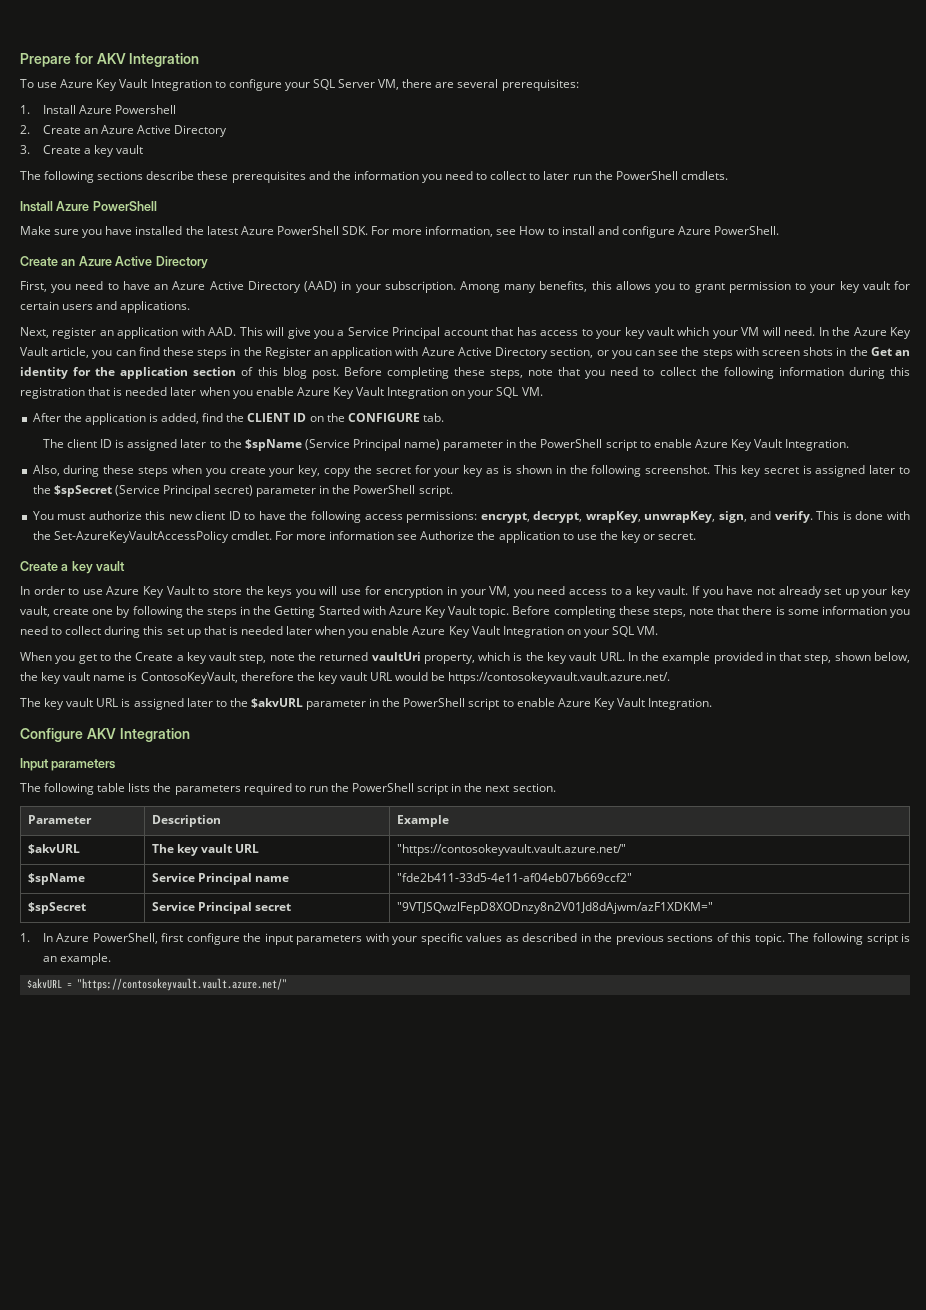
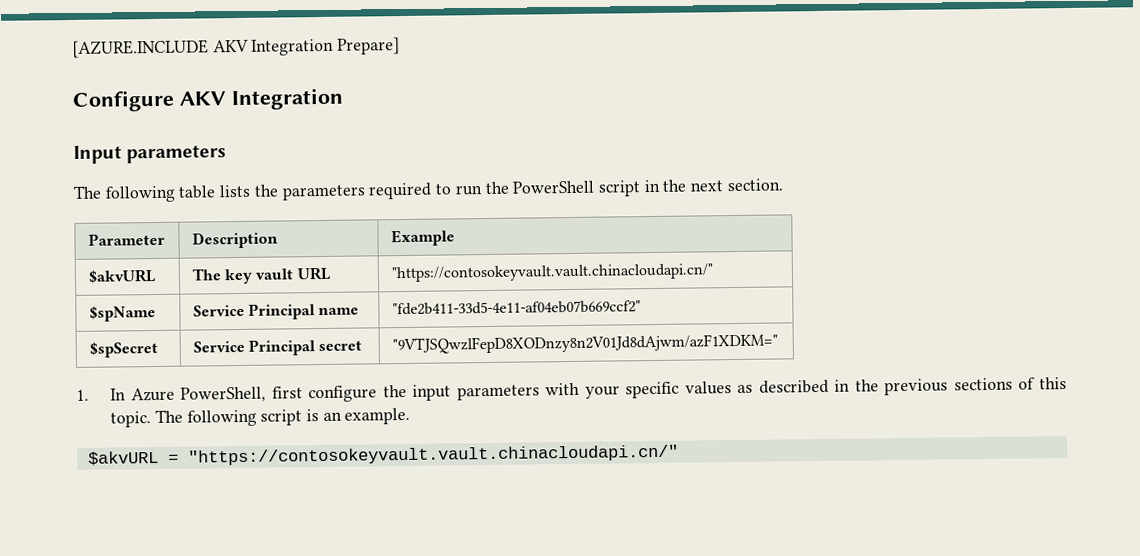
[20,53,200,67] [20,79,579,91] [20,105,177,114] [20,125,228,137] [20,145,144,157] [20,171,728,183] [20,201,157,212] [20,226,780,238] [20,256,208,269] [20,281,911,293] [20,301,191,313] [20,327,911,339] [20,347,911,359] [20,367,910,379] [20,387,543,399] [32,413,444,425] [42,439,850,451] [32,465,911,477] [32,485,453,497] [32,511,911,523] [32,531,697,543] [20,561,126,574] [20,586,912,598] [20,606,911,618] [20,626,659,638] [20,652,910,664] [20,672,671,684] [20,698,713,710] Prepare for AKV Integration // To use Azure Key Vault Integration to configure your SQL Server VM, there are several prerequisites: // 1. Install Azure Powershell // 2. Create an Azure Active Directory // 3. Create a key vault // The following sections describe these prerequisites and the information you need to collect to later run the PowerShell cmdlets. // Install Azure PowerShell // Make sure you have installed the latest Azure PowerShell SDK. For more information, see How to install and configure Azure PowerShell. // Create an Azure Active Directory // First, you need to have an Azure Active Directory (AAD) in your subscription. Among many benefits, this allows you to grant permission to your key vault for certain users and applications. // Next, register an application with AAD. This will give you a Service Principal account that has access to your key vault which your VM will need. In the Azure Key Vault article, you can find these steps in the Register an application with Azure Active Directory section, or you can see the steps with screen shots in the Get an identity for the application section of this blog post. Before completing these steps, note that you need to collect the following information during this registration that is needed later when you enable Azure Key Vault Integration on your SQL VM. // After the application is added, find the CLIENT ID on the CONFIGURE tab. // The client ID is assigned later to the $spName (Service Principal name) parameter in the PowerShell script to enable Azure Key Vault Integration. // Also, during these steps when you create your key, copy the secret for your key as is shown in the following screenshot. This key secret is assigned later to the $spSecret (Service Principal secret) parameter in the PowerShell script. // You must authorize this new client ID to have the following access permissions: encrypt, decrypt, wrapKey, unwrapKey, sign, and verify. This is done with the Set-AzureKeyVaultAccessPolicy cmdlet. For more information see Authorize the application to use the key or secret. // Create a key vault // In order to use Azure Key Vault to store the keys you will use for encryption in your VM, you need access to a key vault. If you have not already set up your key vault, create one by following the steps in the Getting Started with Azure Key Vault topic. Before completing these steps, note that there is some information you need to collect during this set up that is needed later when you enable Azure Key Vault Integration on your SQL VM. // When you get to the Create a key vault step, note the returned vaultUri property, which is the key vault URL. In the example provided in that step, shown below, the key vault name is ContosoKeyVault, therefore the key vault URL would be https://contosokeyvault.vault.azure.net/. // The key vault URL is assigned later to the $akvURL parameter in the PowerShell script to enable Azure Key Vault Integration. -> [72,37,401,58] [AZURE.INCLUDE AKV Integration Prepare]
[396,844,626,856] "https://contosokeyvault.vault.azure.net/" -> [390,263,714,283] "https://contosokeyvault.vault.chinacloudapi.cn/"
[76,978,287,991] "https://contosokeyvault.vault.azure.net/" -> [187,444,679,466] "https://contosokeyvault.vault.chinacloudapi.cn/"

